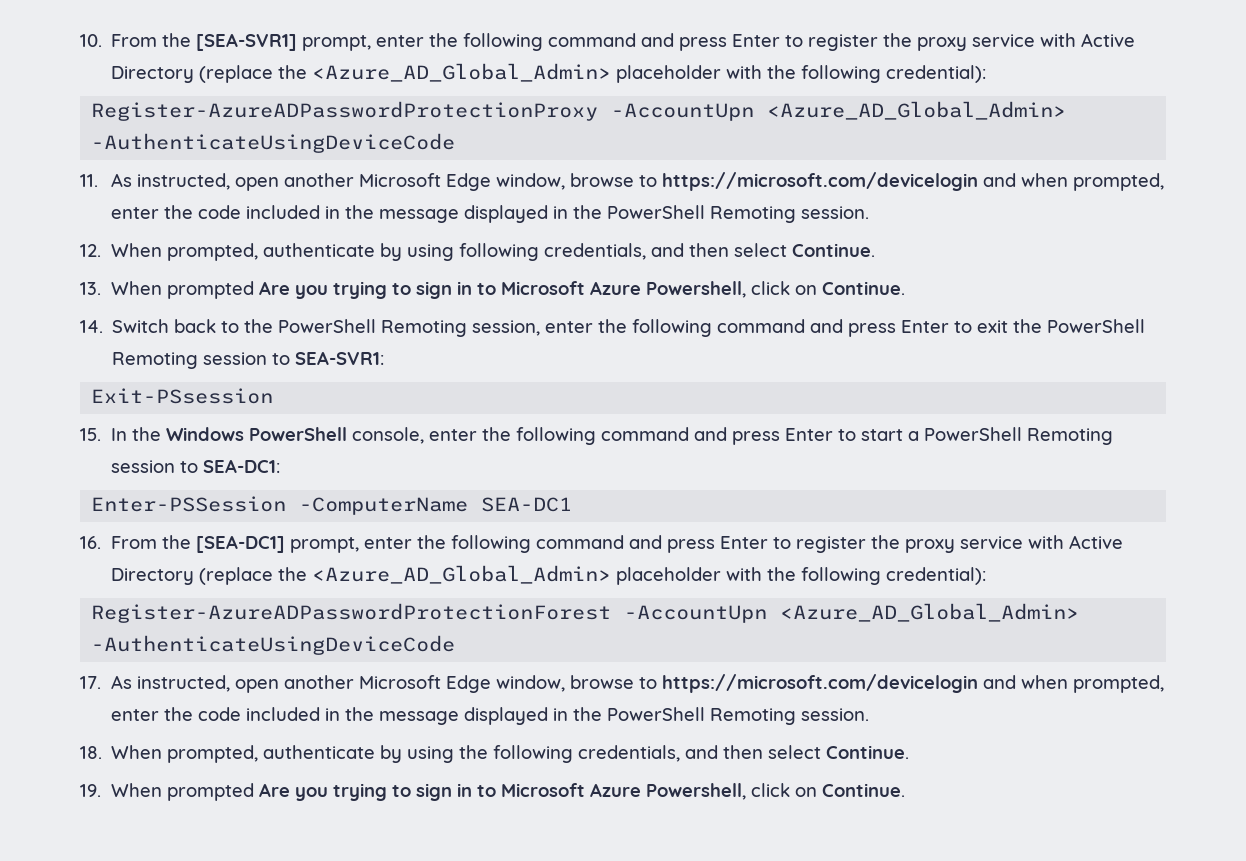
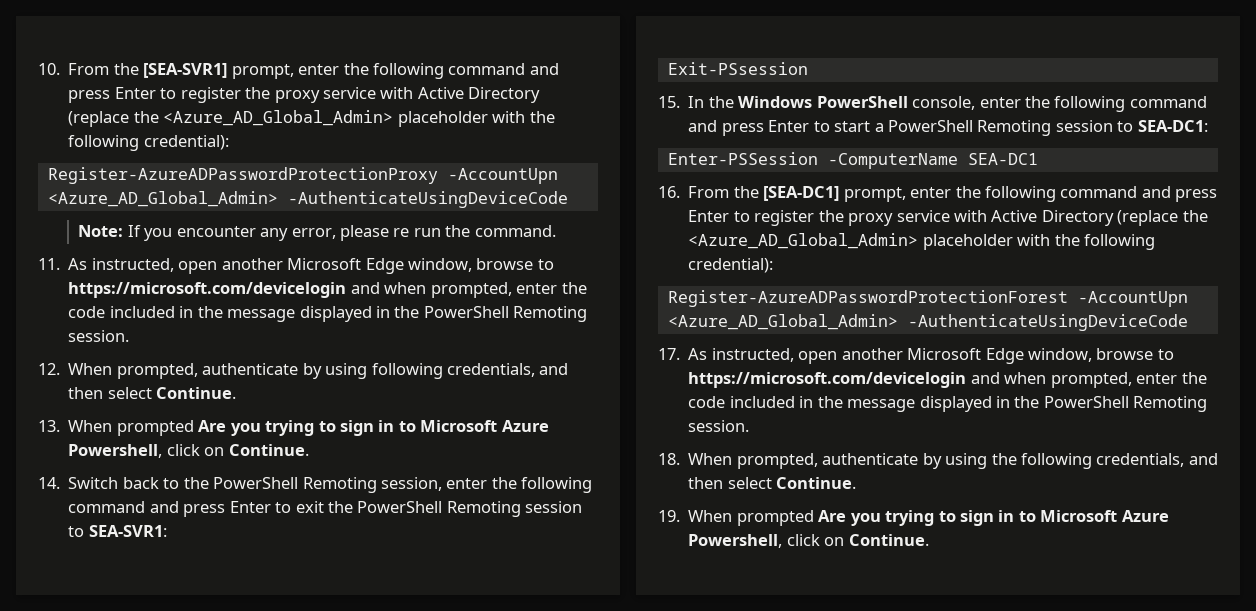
(456, 143) none -> [78,225,556,241] // Note: If you encounter any error, please re run the command.

